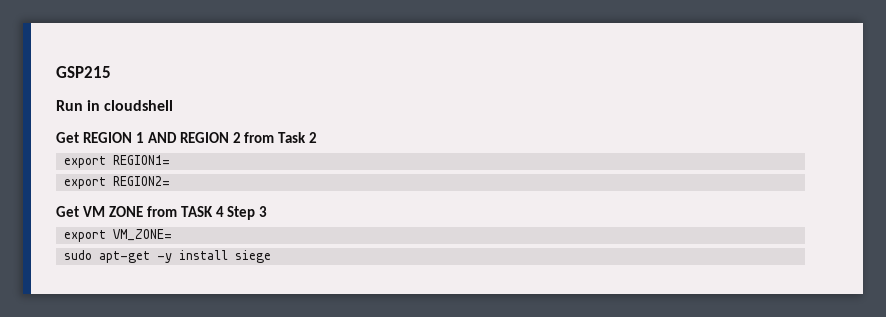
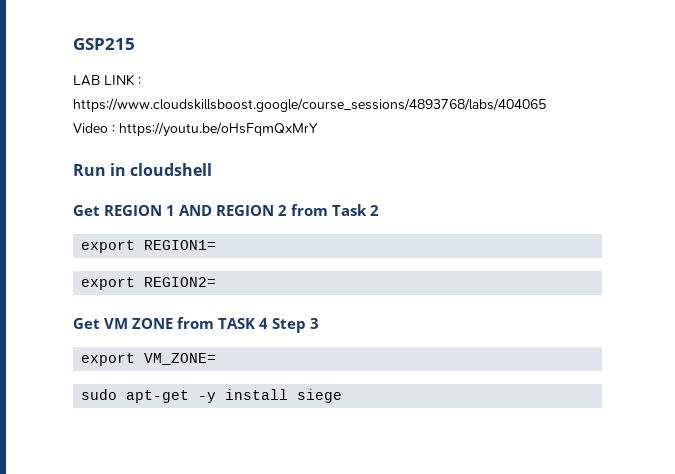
(111, 72) none -> [73,74,141,86] [73,98,546,112] [73,122,318,137] // LAB LINK : https://www.cloudskillsboost.google/course_sessions/4893768/labs/404065 // Video : https://youtu.be/oHsFqmQxMrY

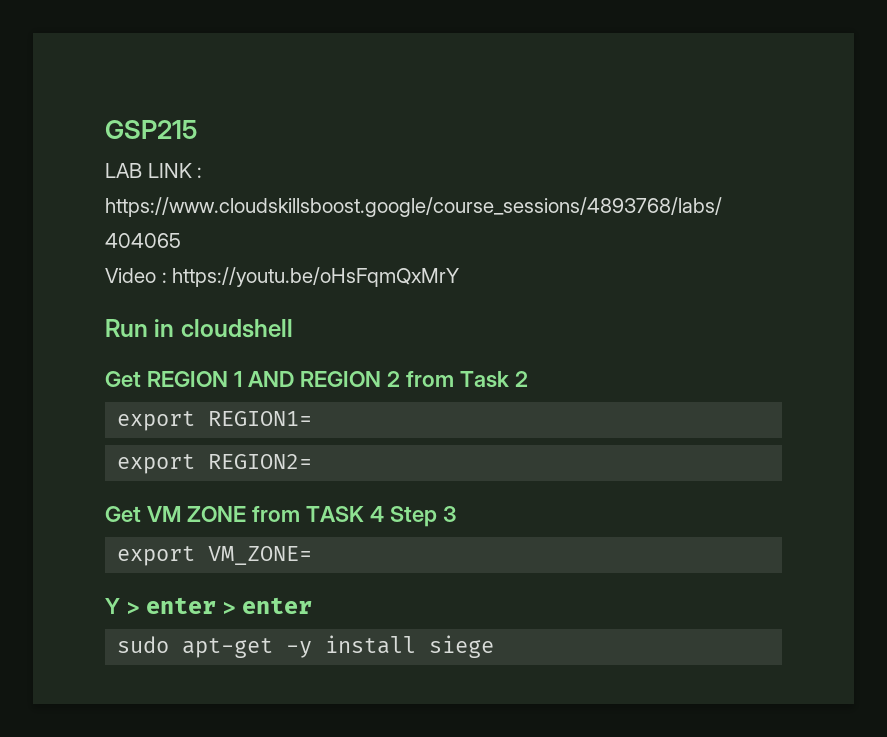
(217, 359) none -> [105,597,312,614] // Y > enter > enter

